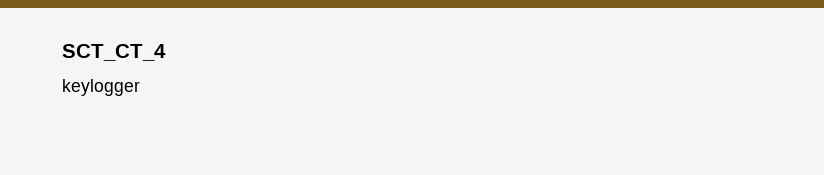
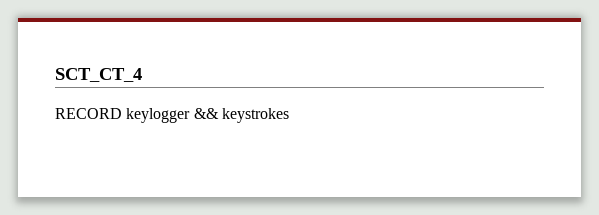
[62,79,140,96] keylogger -> [55,108,289,123] RECORD keylogger && keystrokes

